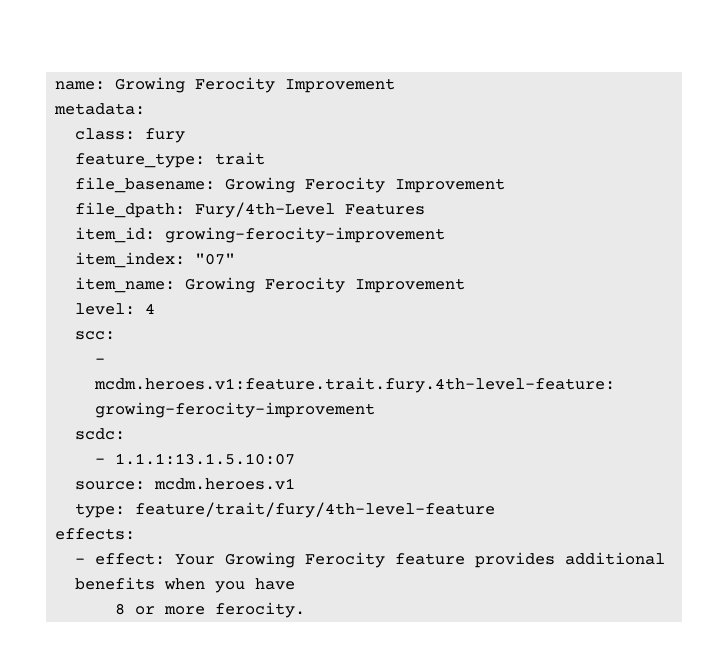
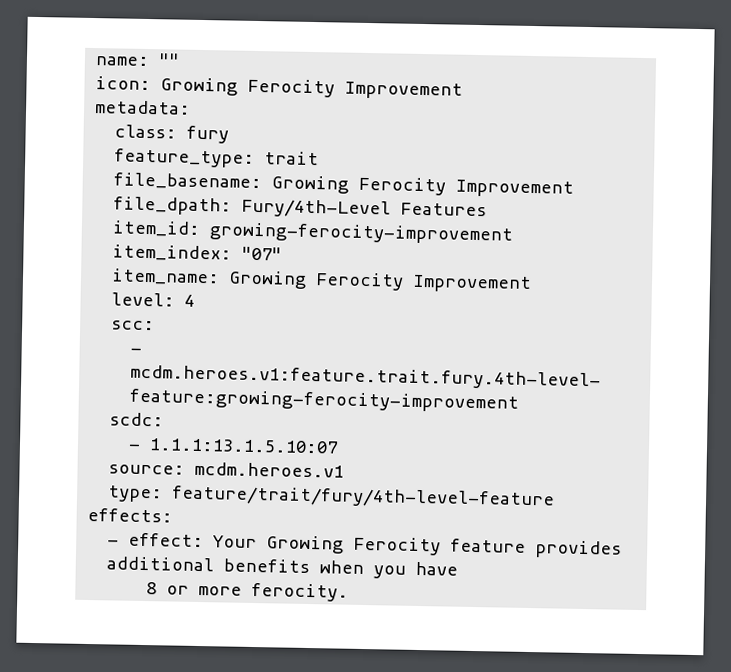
(105, 85) none -> [158,53,181,67] [95,76,152,91] "" // icon:

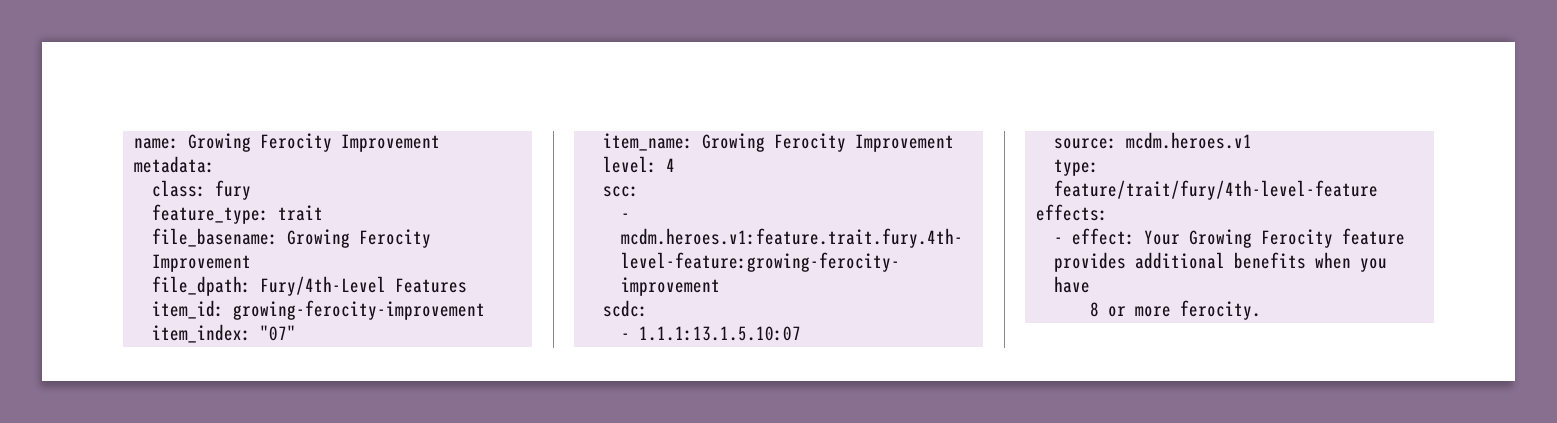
[158,53,181,67] [95,76,152,91] "" // icon: -> (179, 143) none

